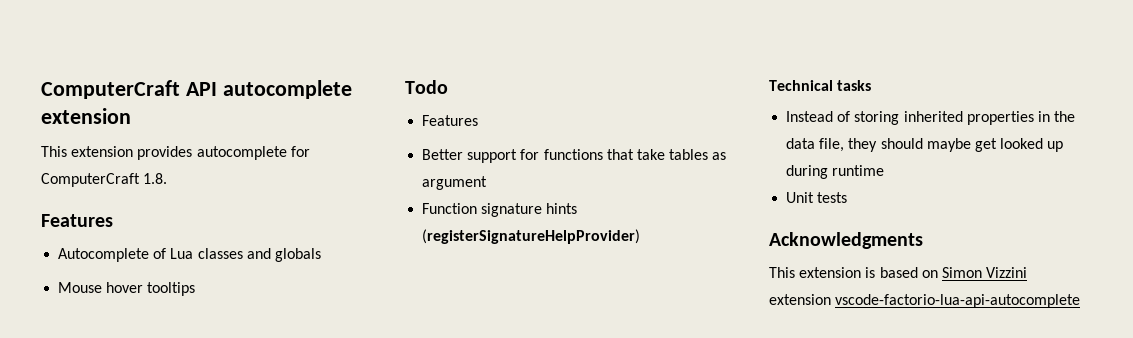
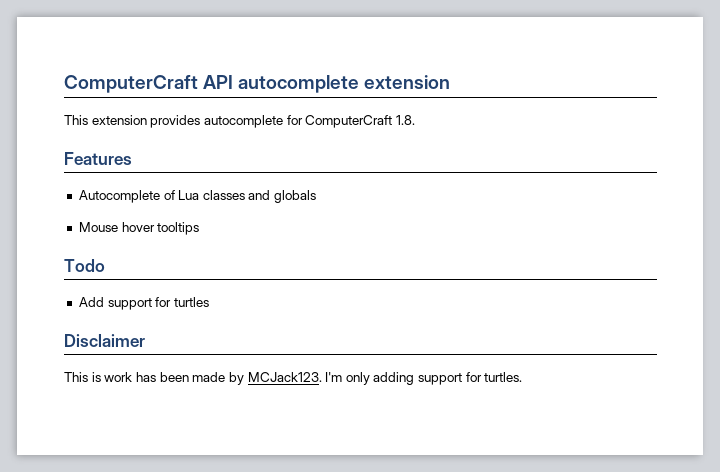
[422,115,479,126] [422,149,727,163] [422,176,488,190] [422,203,578,217] [422,229,641,244] [769,80,872,91] [786,111,1076,125] [786,138,1064,152] [786,165,885,179] [786,192,848,203] [769,232,923,249] [769,267,1028,278] [769,294,1081,308] Features // Better support for functions that take tables as argument // Function signature hints (registerSignatureHelpProvider) // Technical tasks // Instead of storing inherited properties in the data file, they should maybe get looked up during runtime // Unit tests // Acknowledgments // This extension is based on Simon Vizzini extension vscode-factorio-lua-api-autocomplete -> [78,297,209,310] [64,334,145,347] [64,372,523,385] Add support for turtles // Disclaimer // This is work has been made by MCJack123. I'm only adding support for turtles.

